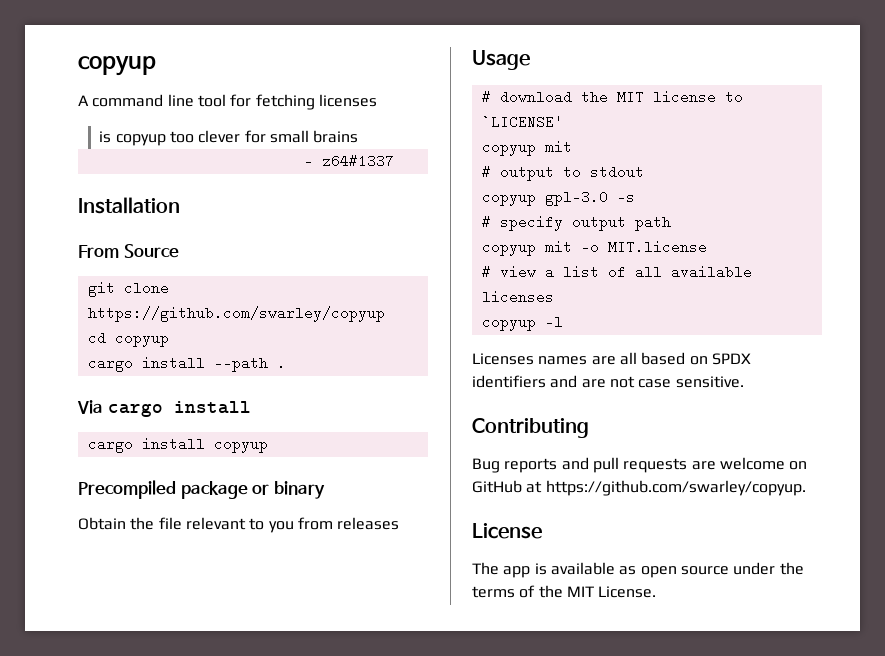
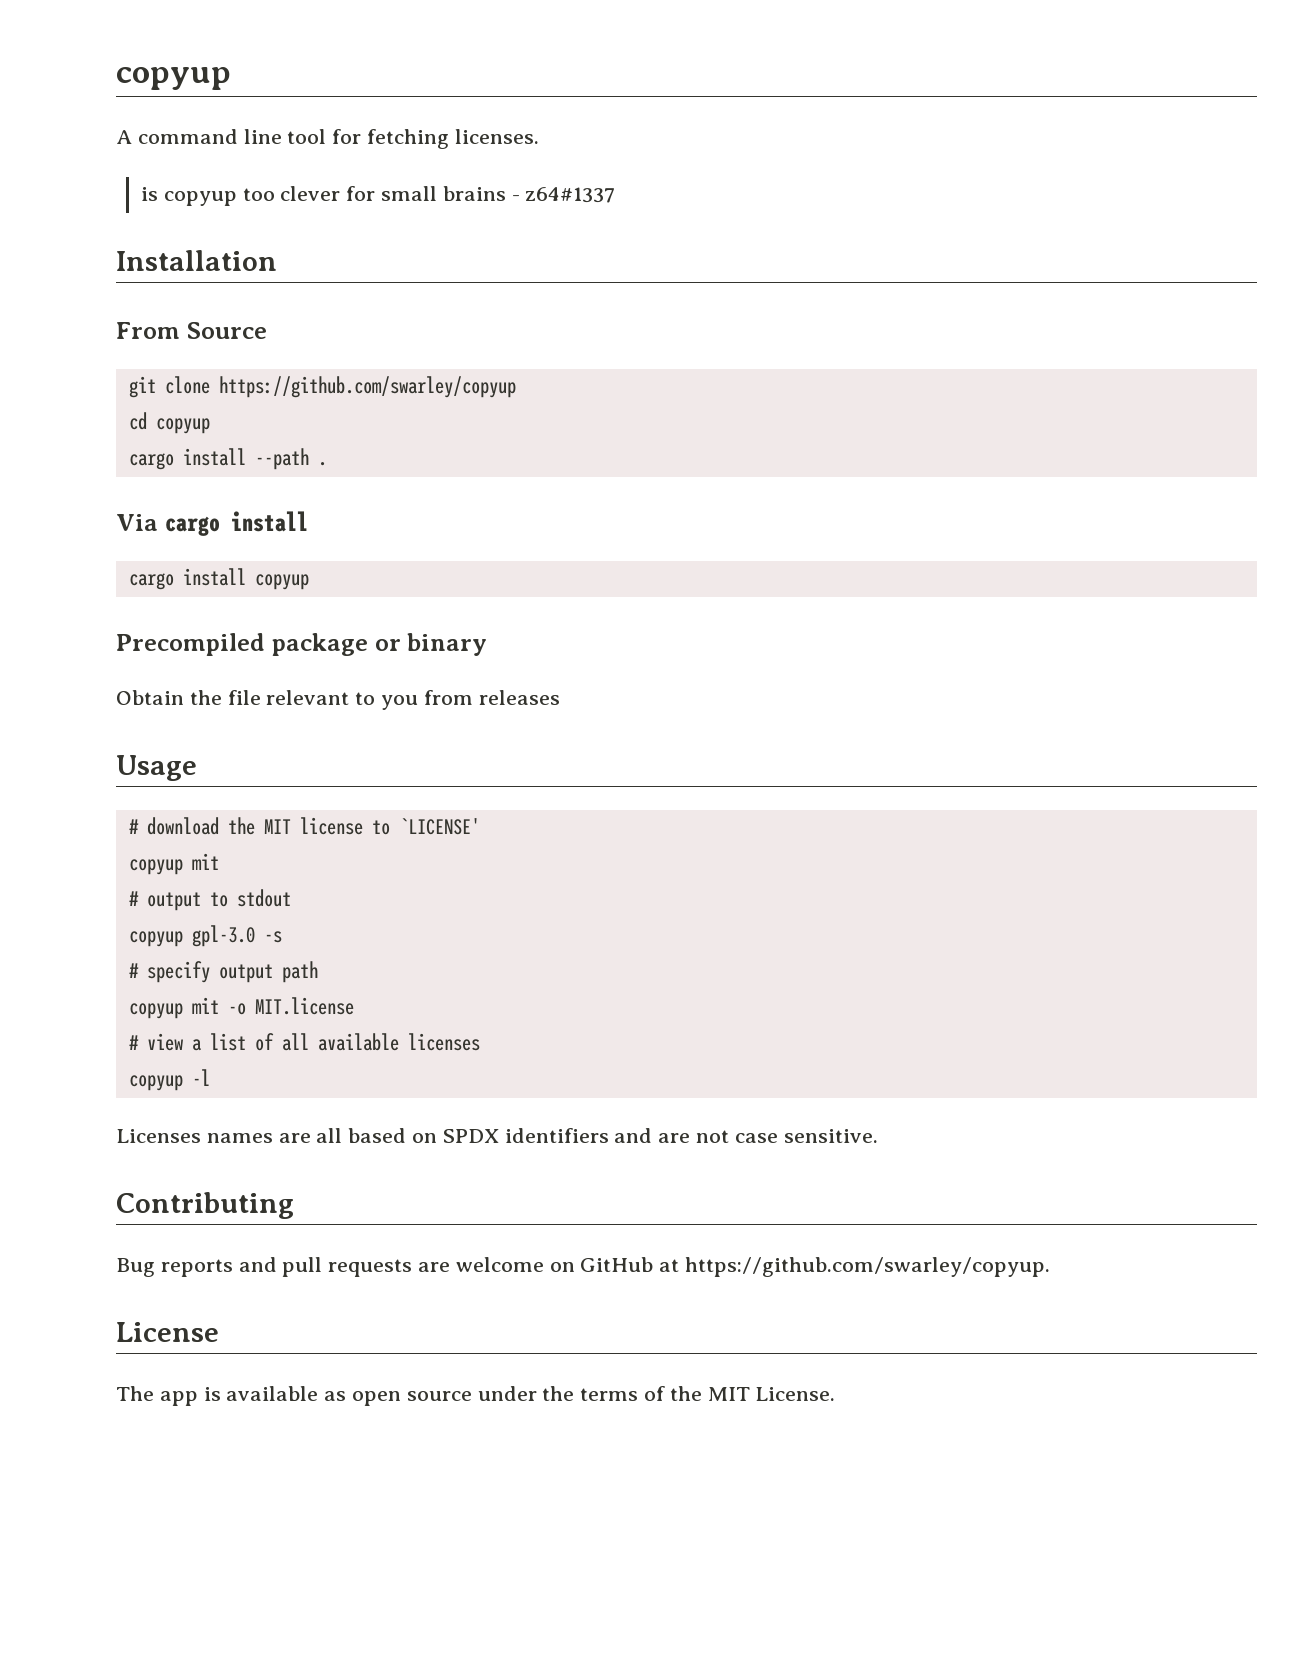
[318,94,377,107] licenses -> [454,129,539,144] licenses.
(359, 136) // -> (506, 193) none

